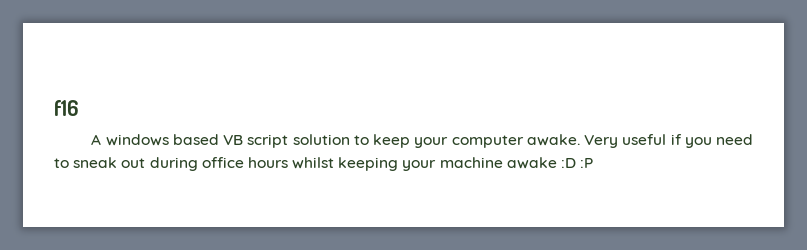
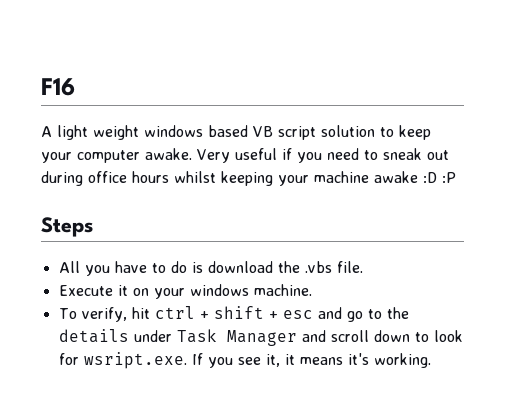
[54,100,79,116] f16 -> [41,78,75,96] F16
(102, 139) none -> [57,125,139,140] light weight
(594, 163) none -> [41,217,93,237] [58,261,363,276] [58,284,312,299] [58,306,409,322] [58,329,463,346] [58,352,431,369] // Steps // All you have to do is download the .vbs file. // Execute it on your windows machine. // To verify, hit ctrl + shift + esc and go to the details under Task Manager and scroll down to look for wsript.exe. If you see it, it means it's working.

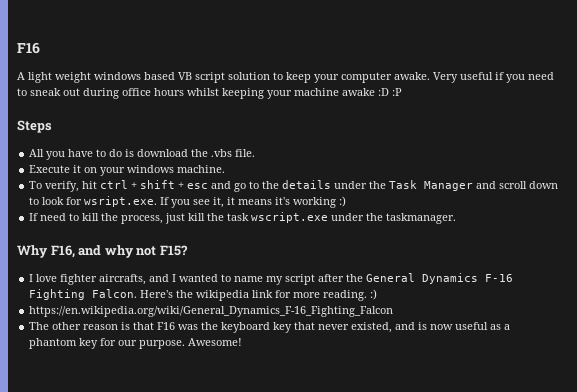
(172, 336) none -> [369,181,387,189] the
[373,353,431,368] working. -> [293,196,347,208] [29,212,457,224] [17,245,188,258] [29,273,514,285] [29,289,378,301] [29,306,394,317] [29,322,511,333] [29,338,243,349] working :) // If need to kill the process, just kill the task wscript.exe under the taskmanager. // Why F16, and why not F15? // I love fighter aircrafts, and I wanted to name my script after the General Dynamics F-16 Fighting Falcon. Here's the wikipedia link for more reading. :) // https://en.wikipedia.org/wiki/General_Dynamics_F-16_Fighting_Falcon // The other reason is that F16 was the keyboard key that never existed, and is now useful as a phantom key for our purpose. Awesome!

